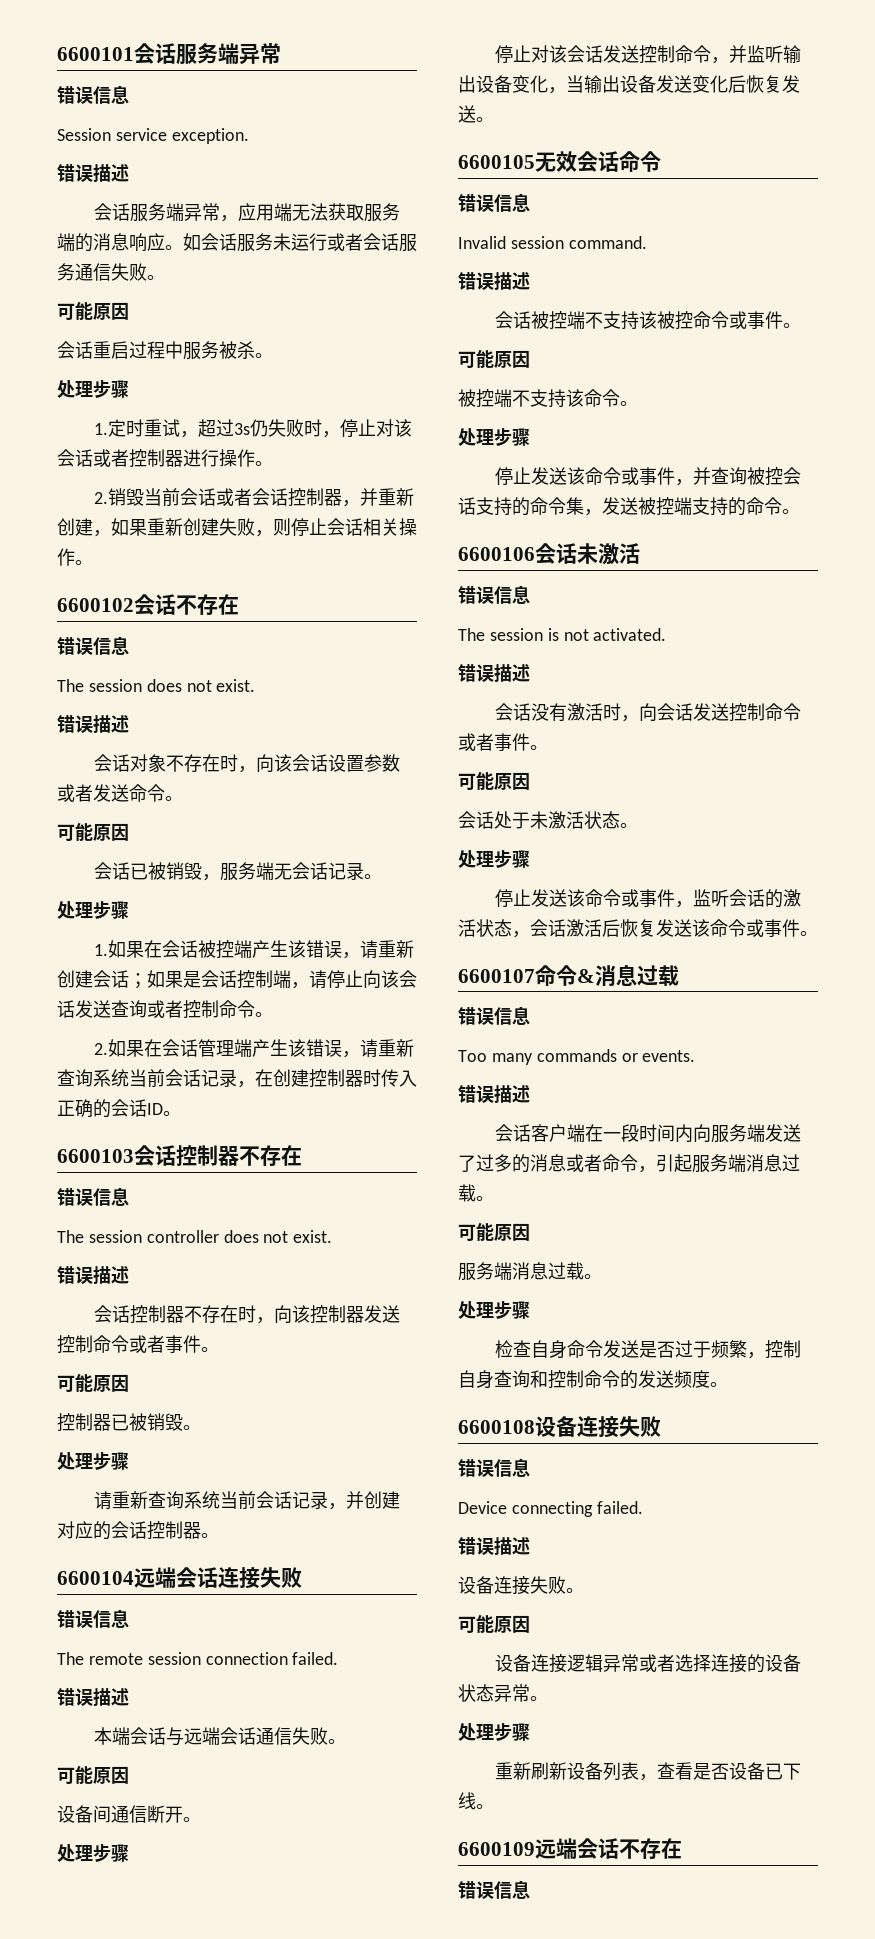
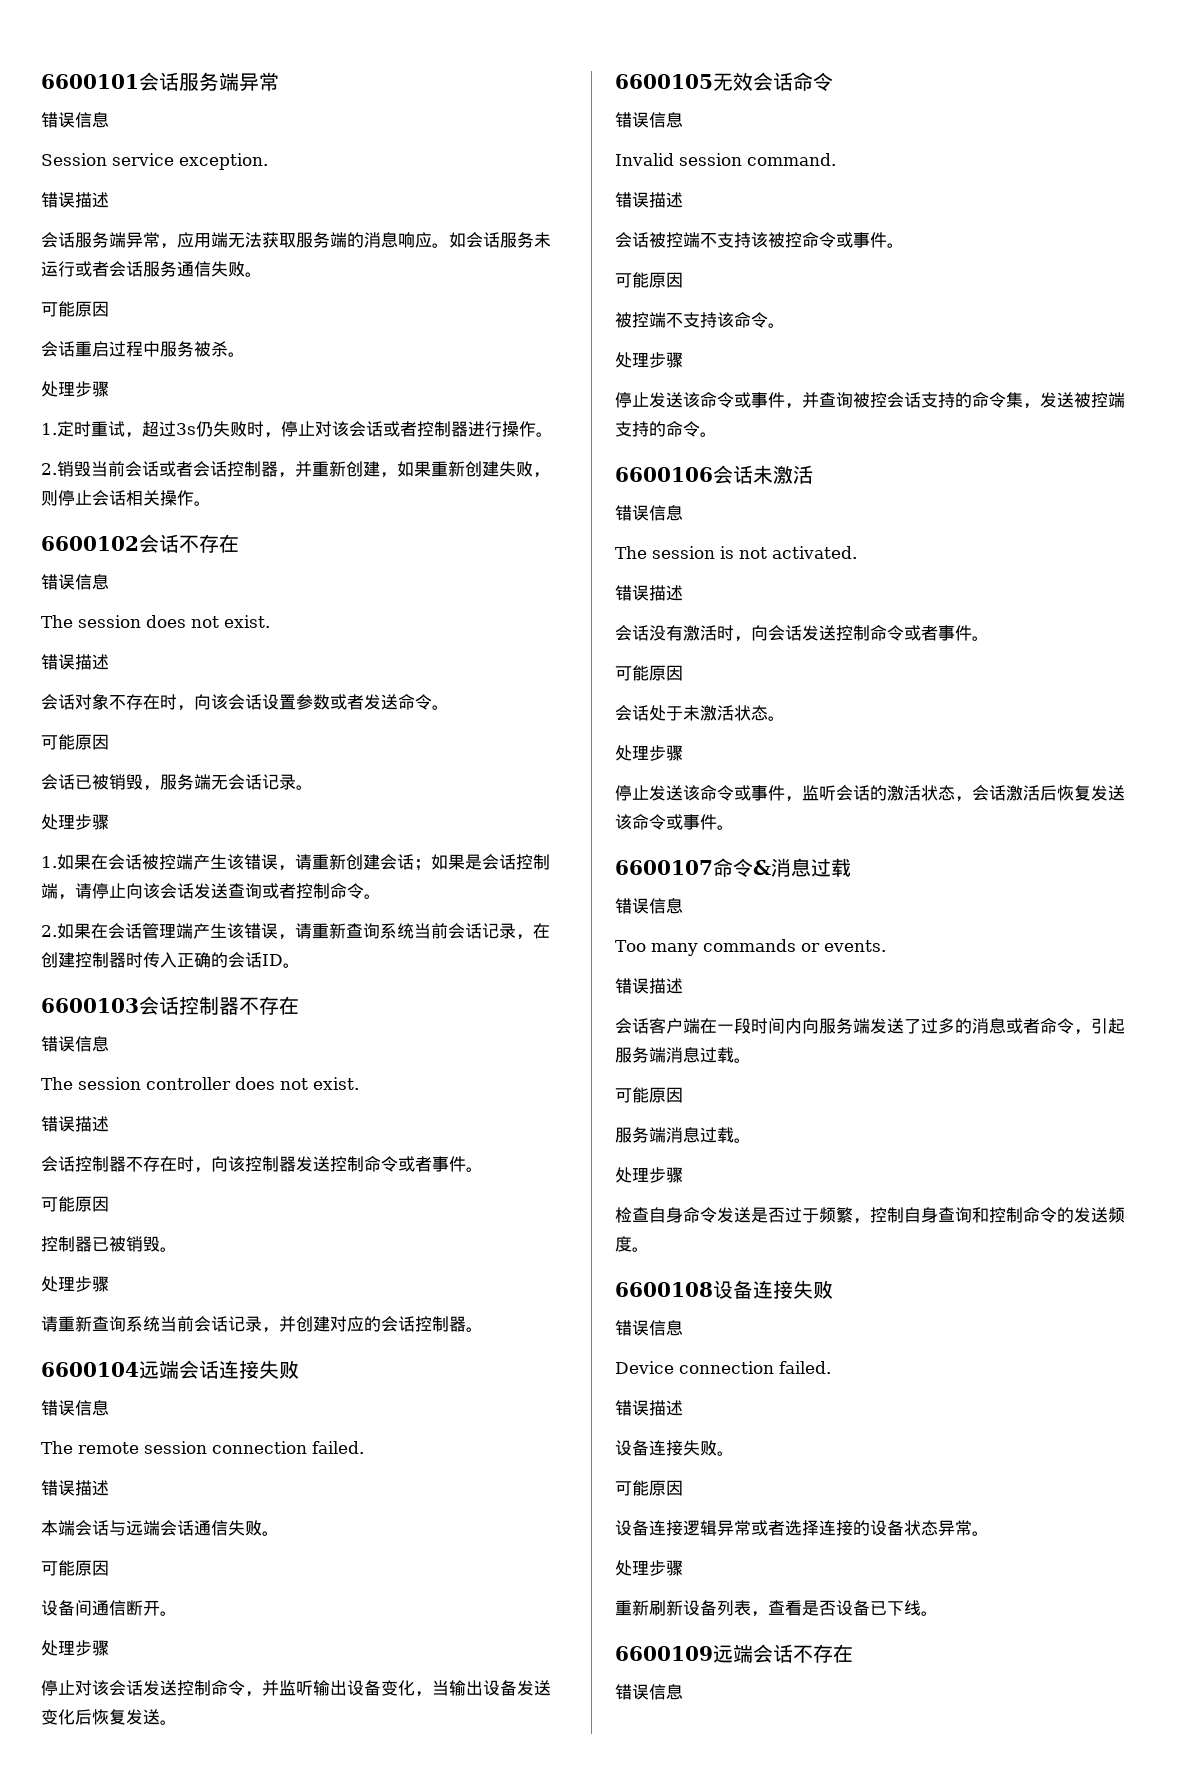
[511,1501,593,1517] connecting -> [679,1361,774,1374] connection

